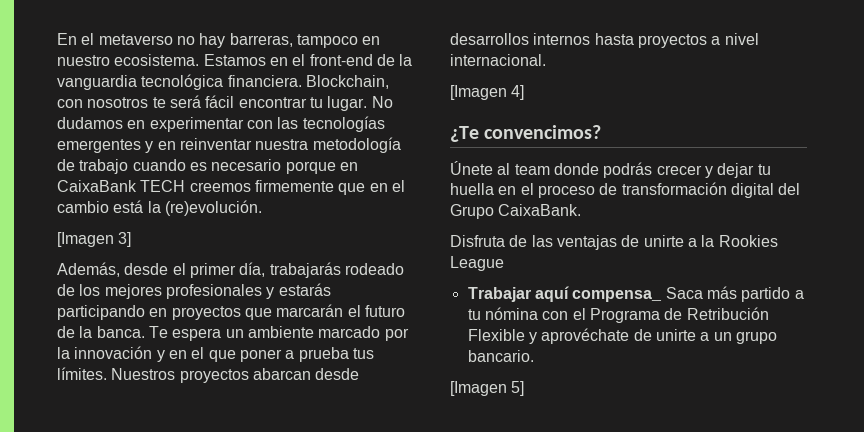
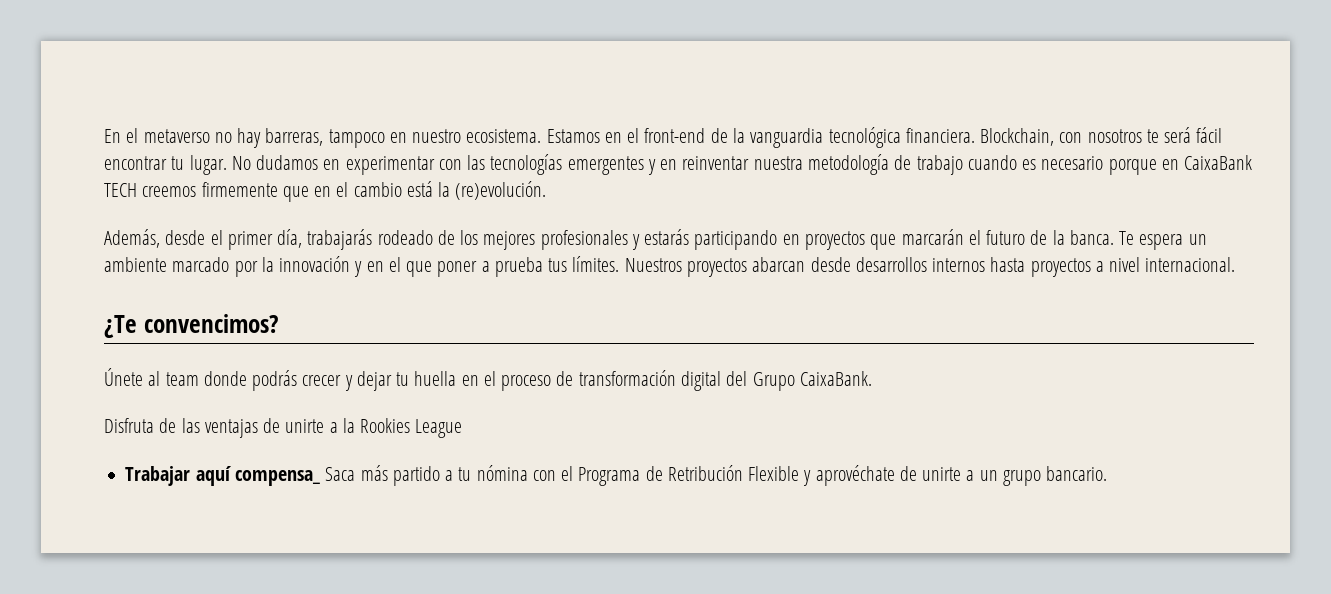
[57,232,132,247] // [Imagen 3] -> (547, 190) none
[450,85,525,100] // [Imagen 4] -> (1236, 264) none
[450,381,525,396] // [Imagen 5] -> (1108, 473) none

